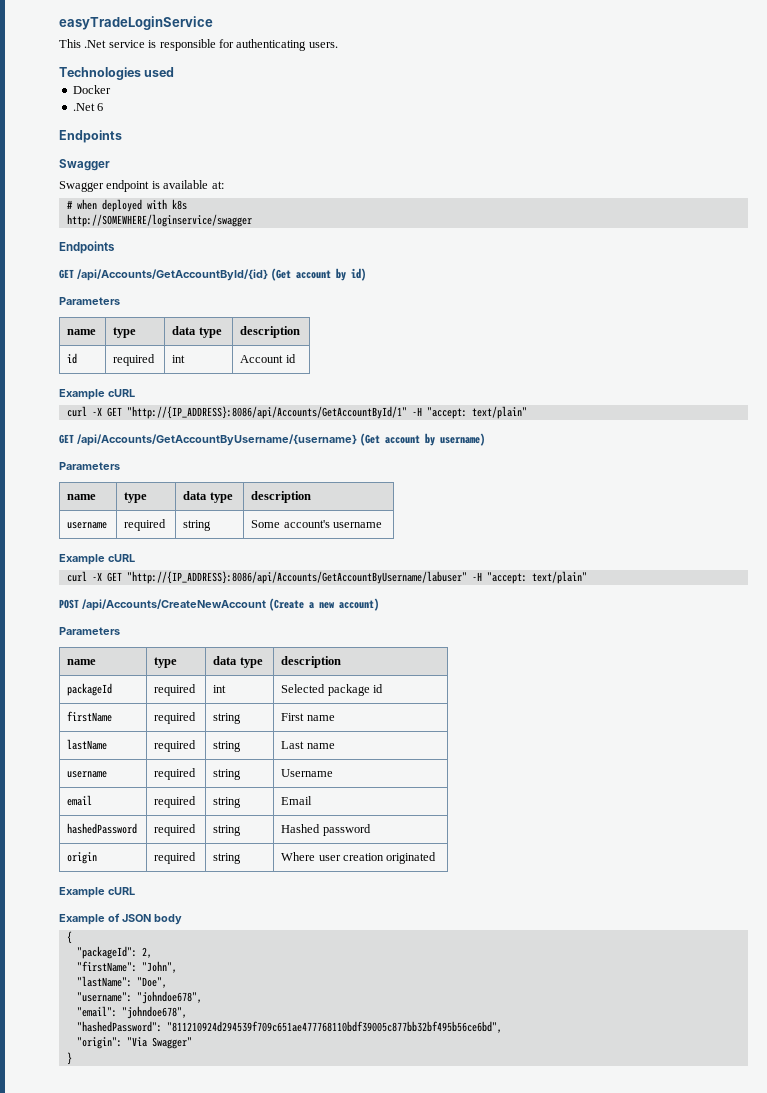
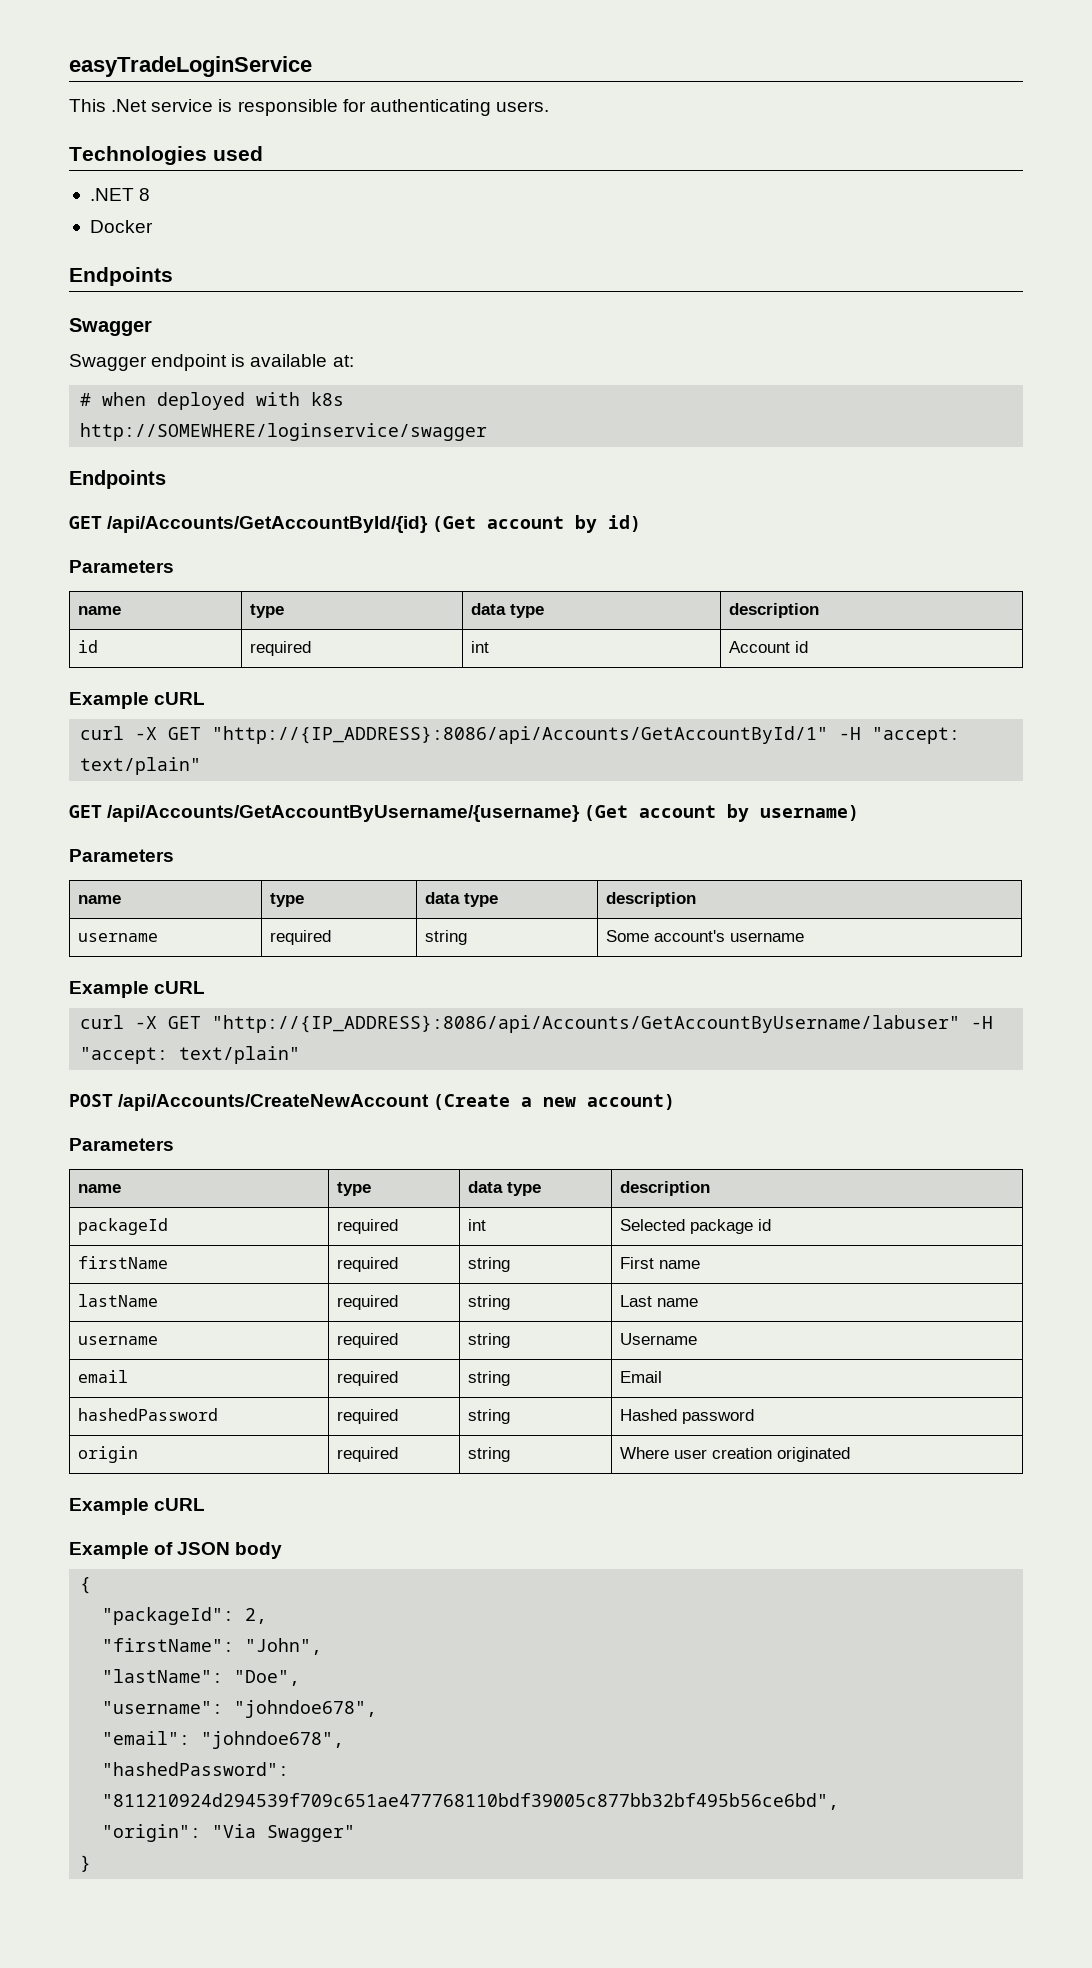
(175, 72) none -> [89,188,151,201] // .NET 8
[72,103,104,111] // .Net 6 -> (153, 226) none

